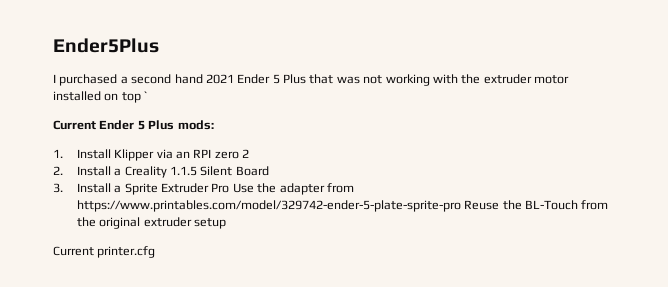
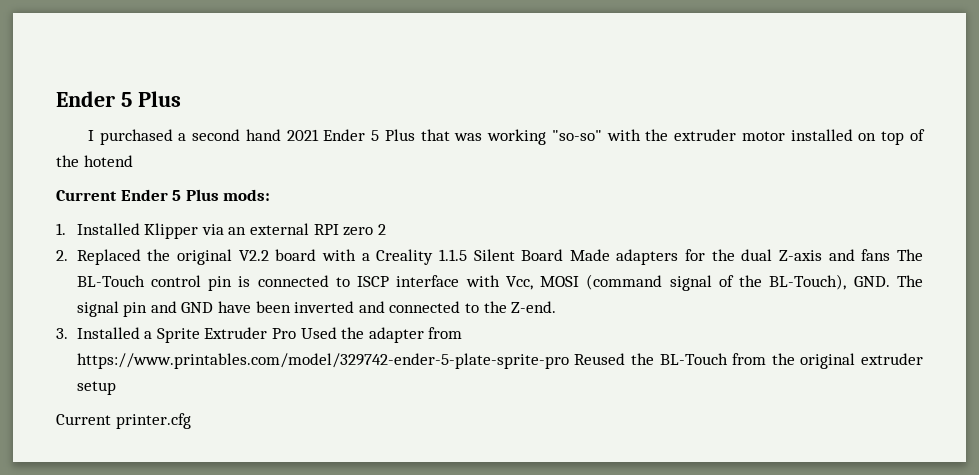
[53,38,159,53] Ender5Plus -> [56,91,181,107] Ender 5 Plus
[363,74,430,86] not working -> [487,129,602,145] working "so-so"
[144,91,148,100] ` -> [910,129,926,141] [56,155,133,167] of the hotend
[76,149,111,159] Install -> [76,223,140,235] Installed
(191, 155) none -> [250,223,310,235] external
[76,166,111,176] Install -> [76,249,356,265] Replaced the original V2.2 board with
(269, 171) none -> [569,249,923,265] [76,274,923,291] [76,301,557,317] Made adapters for the dual Z-axis and fans The BL-Touch control pin is connected to ISCP interface with Vcc, MOSI (command signal of the BL-Touch), GND. The signal pin and GND have been inverted and connected to the Z-end.
[76,183,111,193] Install -> [76,327,140,339] Installed
[232,183,254,193] Use -> [300,327,337,339] Used
[464,200,500,210] Reuse -> [574,353,626,365] Reused

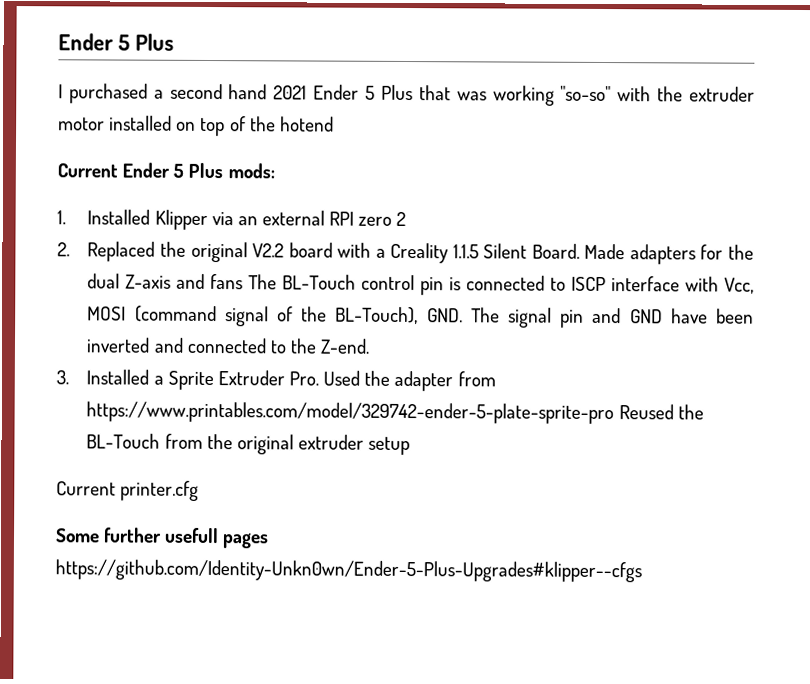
[521,249,564,261] Board -> [531,243,580,259] Board.
[272,328,297,339] Pro -> [288,371,319,386] Pro.
(191, 421) none -> [55,527,270,549] [55,559,642,583] // Some further usefull pages https://github.com/Identity-Unkn0wn/Ender-5-Plus-Upgrades#klipper--cfgs

